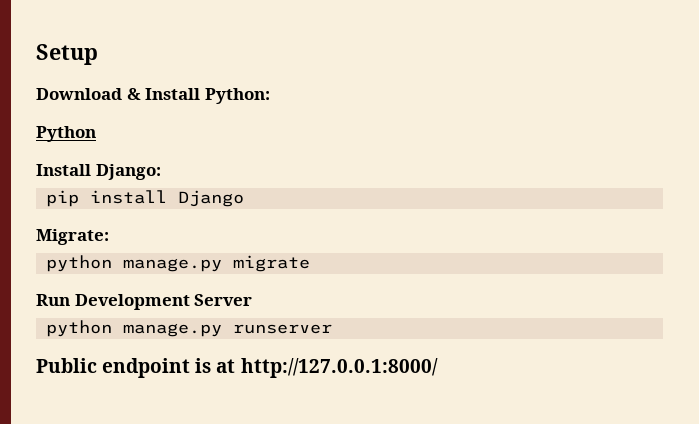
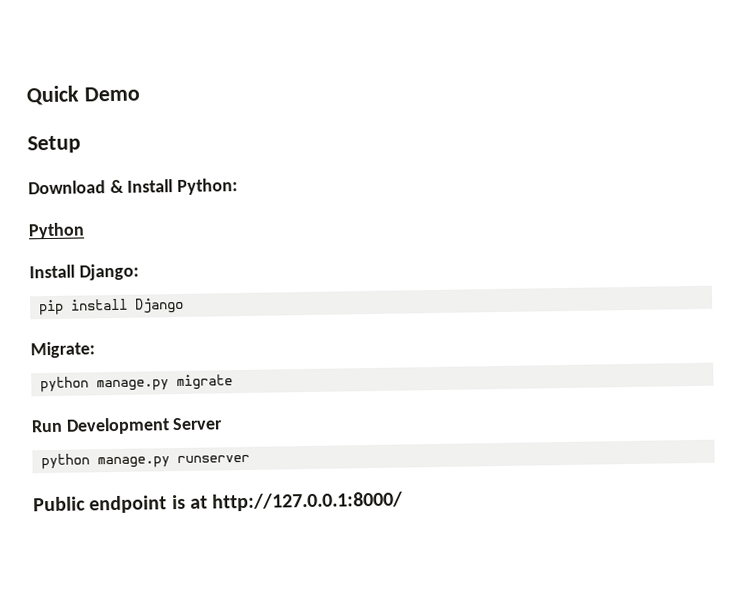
(36, 54) none -> [26,85,140,106] Quick Demo //

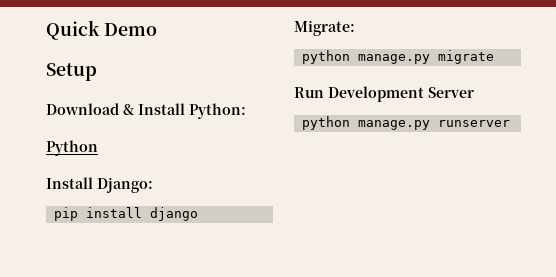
[135,297,185,314] Django -> [149,207,198,221] django
[33,491,404,514] // Public endpoint is at http://127.0.0.1:8000/ -> (510, 123) none

